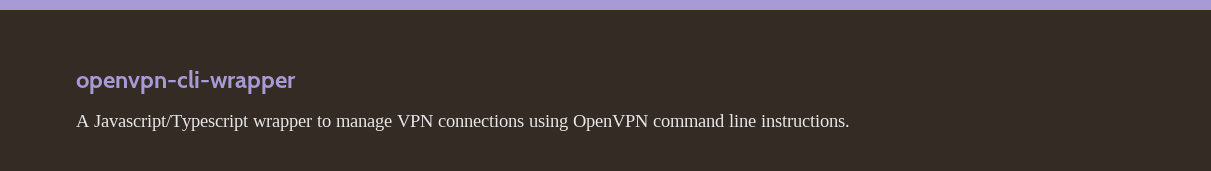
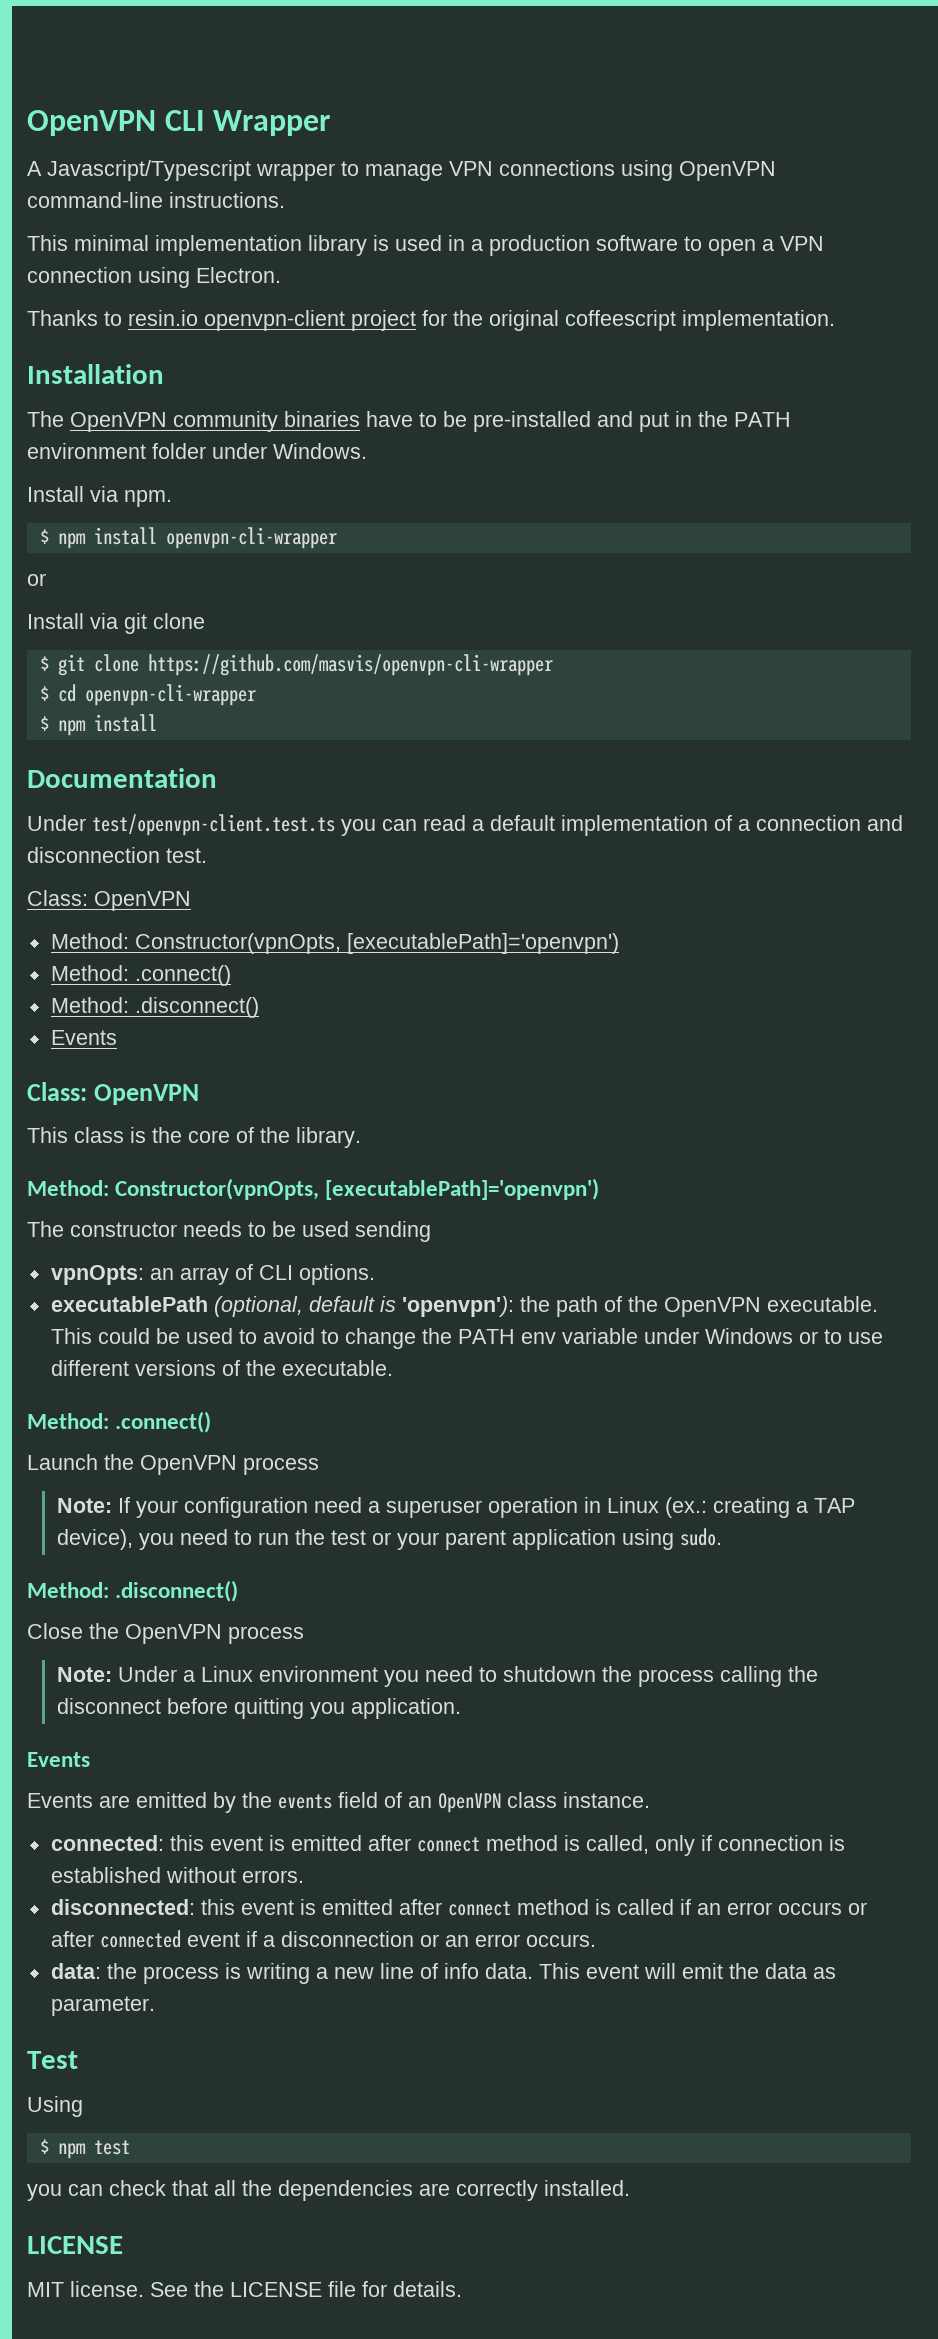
[76,70,296,94] openvpn-cli-wrapper -> [27,110,331,136] OpenVPN CLI Wrapper
[653,114,850,127] command line instructions. -> [27,192,285,208] [27,235,824,256] [27,267,281,288] [27,310,835,331] [27,364,164,384] [27,411,791,432] [27,443,367,459] [27,486,172,507] [39,527,337,549] [27,573,46,586] [27,613,205,634] [39,654,553,676] [39,684,256,706] [39,714,157,736] [27,768,217,788] [27,814,903,836] [27,847,207,863] [27,890,191,911] [50,933,619,954] [50,965,231,986] [50,997,259,1018] [50,1030,117,1045] [27,1082,199,1105] [27,1127,361,1148] [27,1178,600,1200] [27,1221,431,1242] [50,1264,375,1285] [50,1296,878,1317] [50,1328,883,1349] [50,1360,393,1376] [27,1411,212,1433] [27,1454,319,1475] [56,1497,855,1518] [56,1528,722,1550] [27,1580,239,1602] [27,1623,304,1644] [56,1666,818,1687] [56,1698,461,1719] [27,1752,90,1767] [27,1792,650,1813] [50,1835,845,1856] [50,1867,304,1883] [50,1899,867,1916] [50,1930,596,1948] [50,1963,836,1984] [50,1996,155,2016] [27,2051,78,2069] [27,2096,83,2117] [39,2139,130,2159] [27,2180,630,2201] [27,2236,123,2254] [27,2281,462,2297] command-line instructions. // This minimal implementation library is used in a production software to open a VPN connection using Electron. // Thanks to resin.io openvpn-client project for the original coffeescript implementation. // Installation // The OpenVPN community binaries have to be pre-installed and put in the PATH environment folder under Windows. // Install via npm. // $ npm install openvpn-cli-wrapper // or // Install via git clone // $ git clone https://github.com/masvis/openvpn-cli-wrapper // $ cd openvpn-cli-wrapper // $ npm install // Documentation // Under test/openvpn-client.test.ts you can read a default implementation of a connection and disconnection test. // Class: OpenVPN // Method: Constructor(vpnOpts, [executablePath]='openvpn') // Method: .connect() // Method: .disconnect() // Events // Class: OpenVPN // This class is the core of the library. // Method: Constructor(vpnOpts, [executablePath]='openvpn') // The constructor needs to be used sending // vpnOpts: an array of CLI options. // executablePath (optional, default is 'openvpn'): the path of the OpenVPN executable. This could be used to avoid to change the PATH env variable under Windows or to use different versions of the executable. // Method: .connect() // Launch the OpenVPN process // Note: If your configuration need a superuser operation in Linux (ex.: creating a TAP device), you need to run the test or your parent application using sudo. // Method: .disconnect() // Close the OpenVPN process // Note: Under a Linux environment you need to shutdown the process calling the disconnect before quitting you application. // Events // Events are emitted by the events field of an OpenVPN class instance. // connected: this event is emitted after connect method is called, only if connection is established without errors. // disconnected: this event is emitted after connect method is called if an error occurs or after connected event if a disconnection or an error occurs. // data: the process is writing a new line of info data. This event will emit the data as parameter. // Test // Using // $ npm test // you can check that all the dependencies are correctly installed. // LICENSE // MIT license. See the LICENSE file for details.

